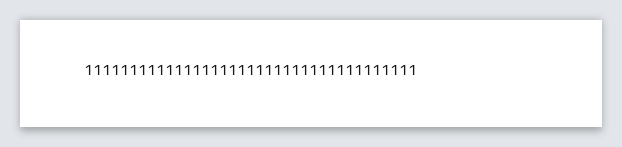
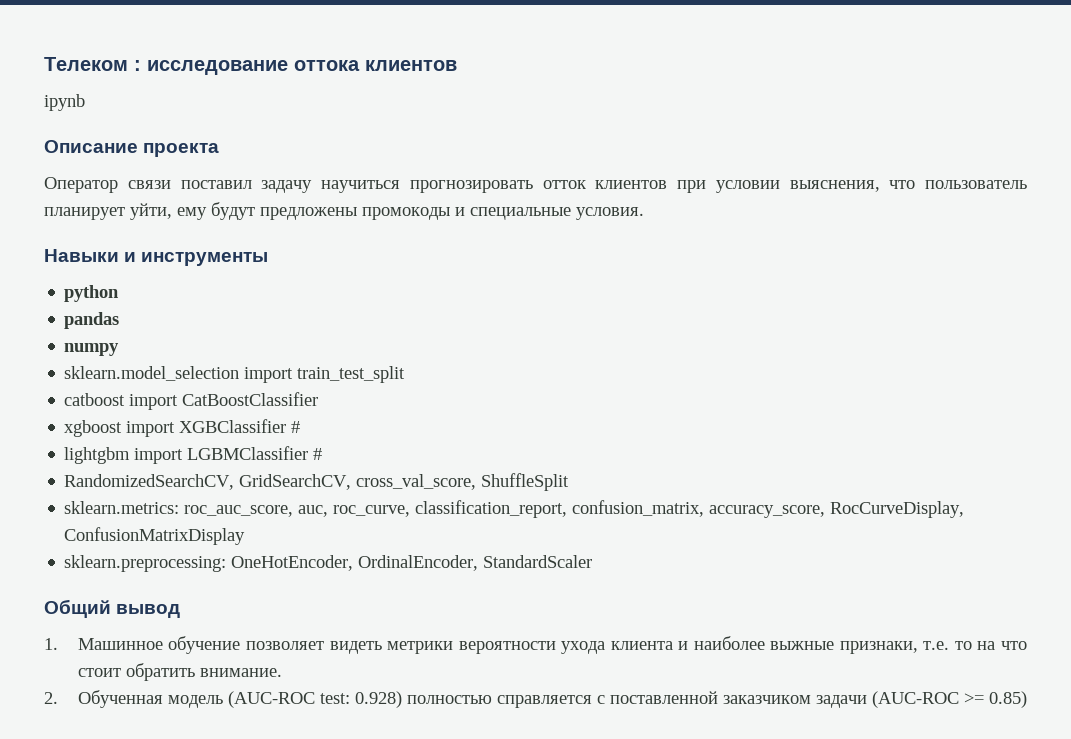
[84,64,417,75] 1111111111111111111111111111111111111 -> [44,57,457,75] [44,94,85,111] [44,140,220,157] [44,177,1027,193] [44,202,644,220] [44,249,269,266] [64,285,120,302] [64,312,120,329] [64,343,120,356] [64,366,406,383] [64,392,319,410] [64,419,301,437] [64,446,323,464] [64,473,570,491] [64,500,965,518] [64,527,246,545] [64,555,593,572] [44,599,181,618] [44,636,1028,654] [77,663,282,681] [44,690,1027,708] Телеком : исследование оттока клиентов // ipynb // Описание проекта // Оператор связи поставил задачу научиться прогнозировать отток клиентов при условии выяснения, что пользователь планирует уйти, ему будут предложены промокоды и специальные условия. // Навыки и инструменты // python // pandas // numpy // sklearn.model_selection import train_test_split // catboost import CatBoostClassifier // xgboost import XGBClassifier # // lightgbm import LGBMClassifier # // RandomizedSearchCV, GridSearchCV, cross_val_score, ShuffleSplit // sklearn.metrics: roc_auc_score, auc, roc_curve, classification_report, confusion_matrix, accuracy_score, RocCurveDisplay, ConfusionMatrixDisplay // sklearn.preprocessing: OneHotEncoder, OrdinalEncoder, StandardScaler // Общий вывод // 1. Машинное обучение позволяет видеть метрики вероятности ухода клиента и наиболее выжные признаки, т.е. то на что стоит обратить внимание. // 2. Обученная модель (AUC-ROC test: 0.928) полностью справляется с поставленной заказчиком задачи (AUC-ROC >= 0.85)

